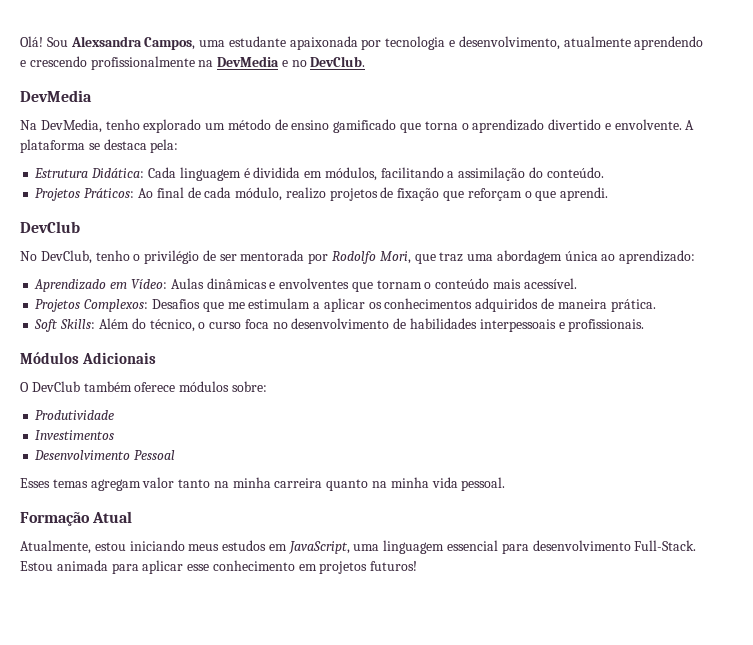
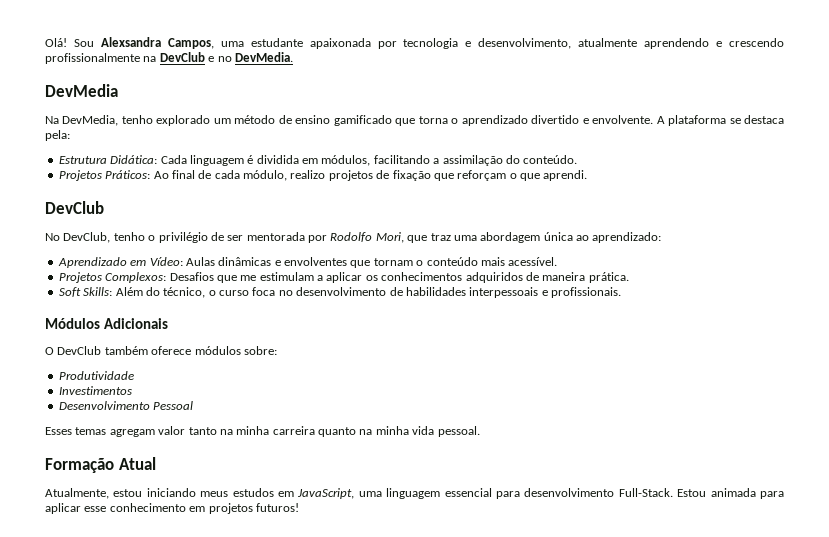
[217,56,280,67] DevMedia -> [159,52,205,62] DevClub
[310,56,366,67] DevClub. -> [234,52,293,62] DevMedia.

